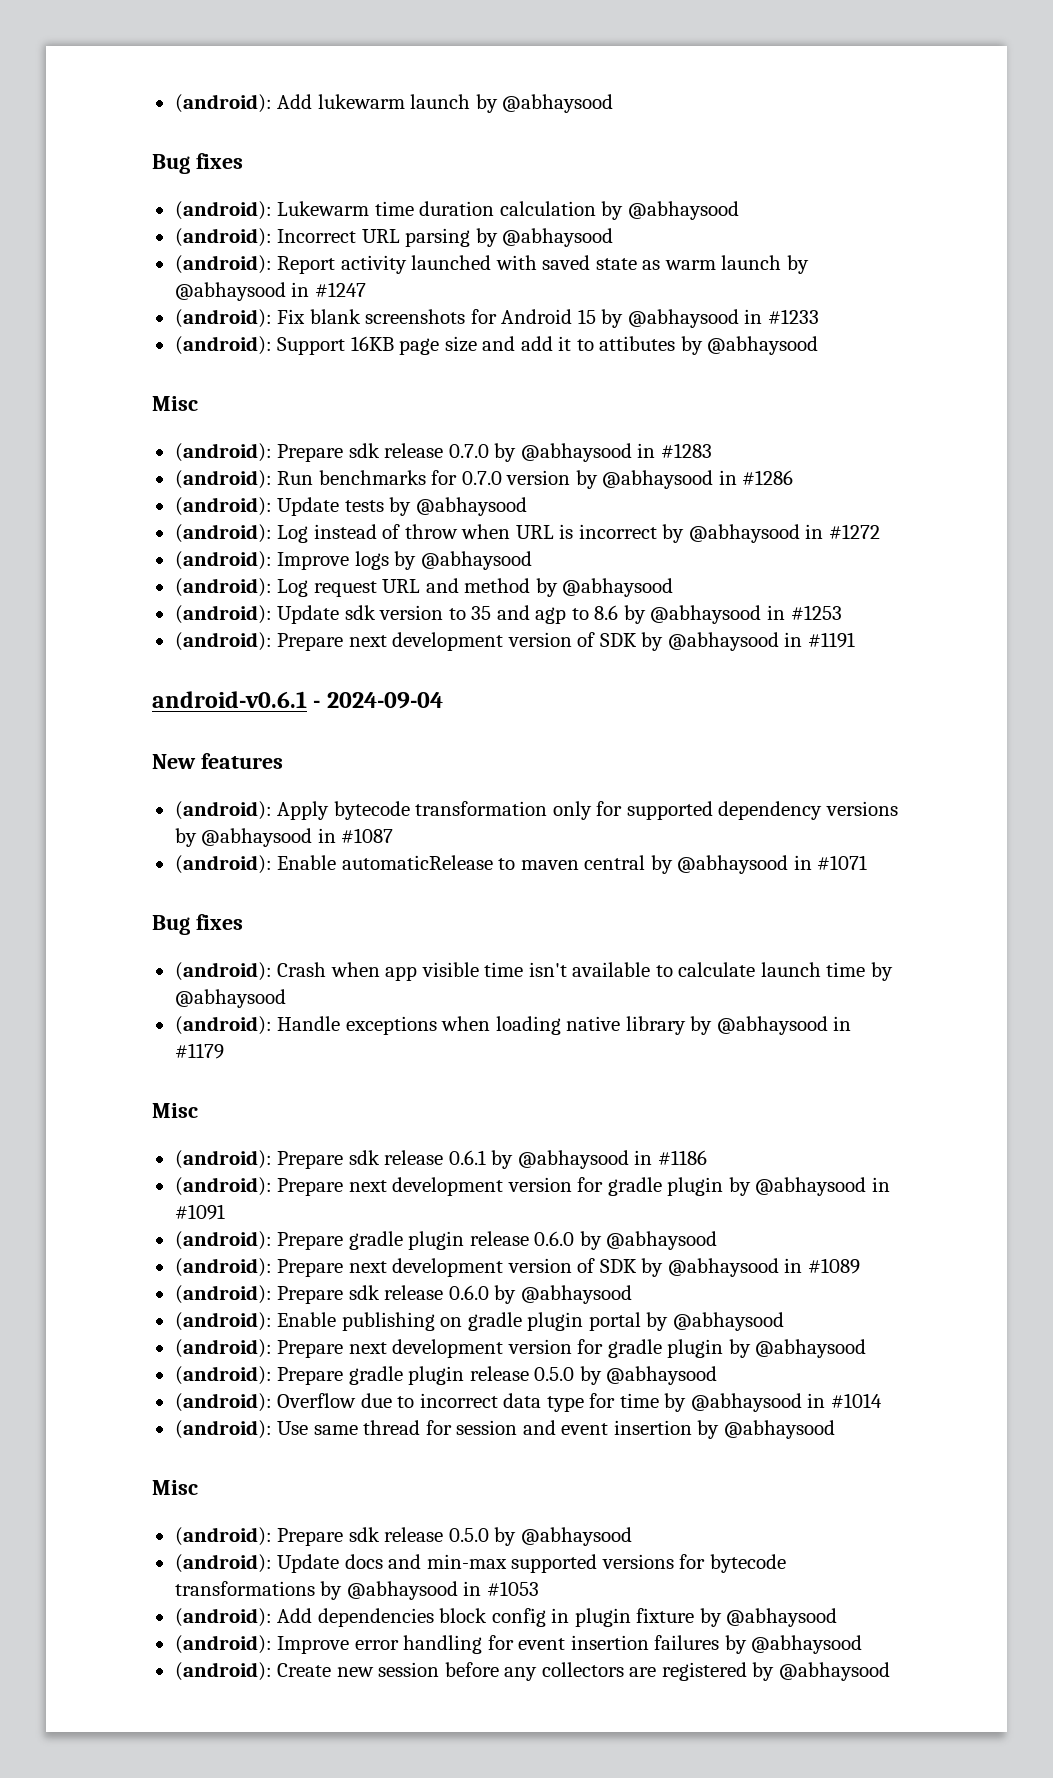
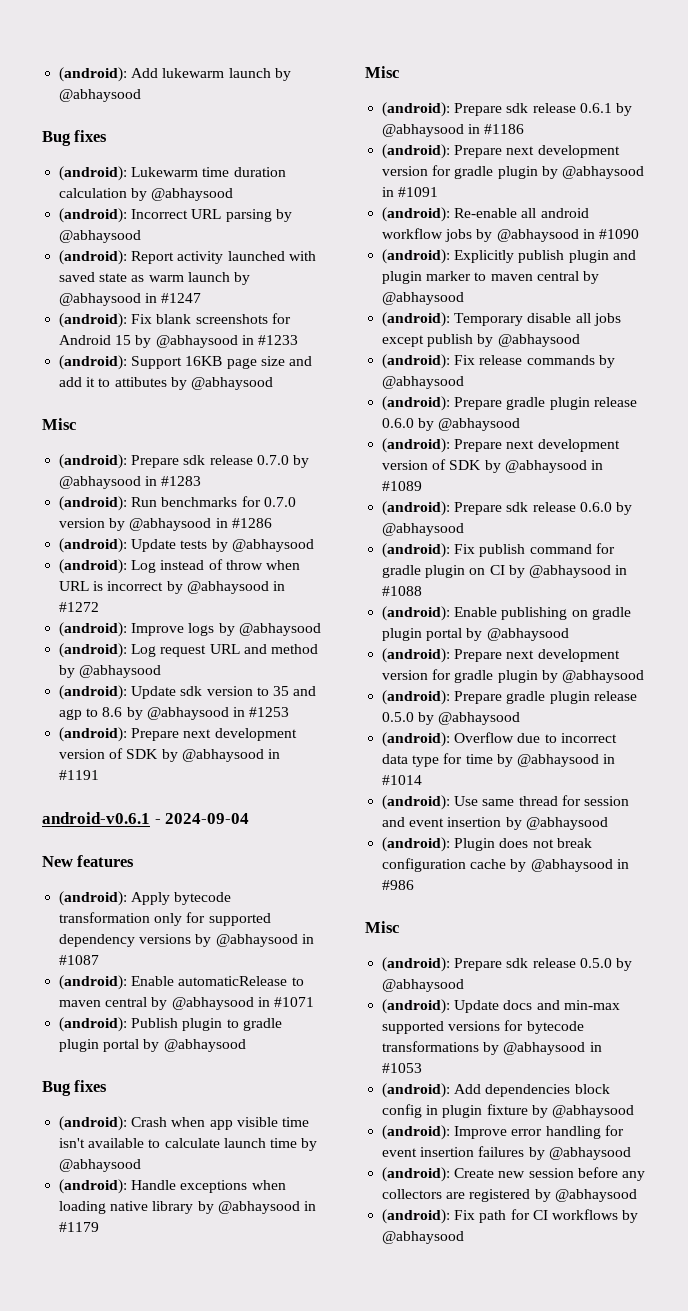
(868, 862) none -> [59,1017,282,1032] [59,1039,246,1052] // (android): Publish plugin to gradle plugin portal by @abhaysood
(225, 1212) none -> [382,207,589,222] [382,228,639,242] [382,249,636,264] [382,271,599,284] [382,292,465,305] [382,312,621,327] [382,334,580,347] [382,354,615,369] [382,376,465,389] // (android): Re-enable all android workflow jobs by @abhaysood in #1090 // (android): Explicitly publish plugin and plugin marker to maven central by @abhaysood // (android): Temporary disable all jobs except publish by @abhaysood // (android): Fix release commands by @abhaysood
(632, 1294) none -> [382,543,615,558] [382,565,628,578] [382,586,423,596] // (android): Fix publish command for gradle plugin on CI by @abhaysood in #1088
(835, 1429) none -> [382,837,592,852] [382,858,629,872] [382,880,415,890] // (android): Plugin does not break configuration cache by @abhaysood in #986
(890, 1671) none -> [382,1209,639,1224] [382,1231,465,1244] // (android): Fix path for CI workflows by @abhaysood

